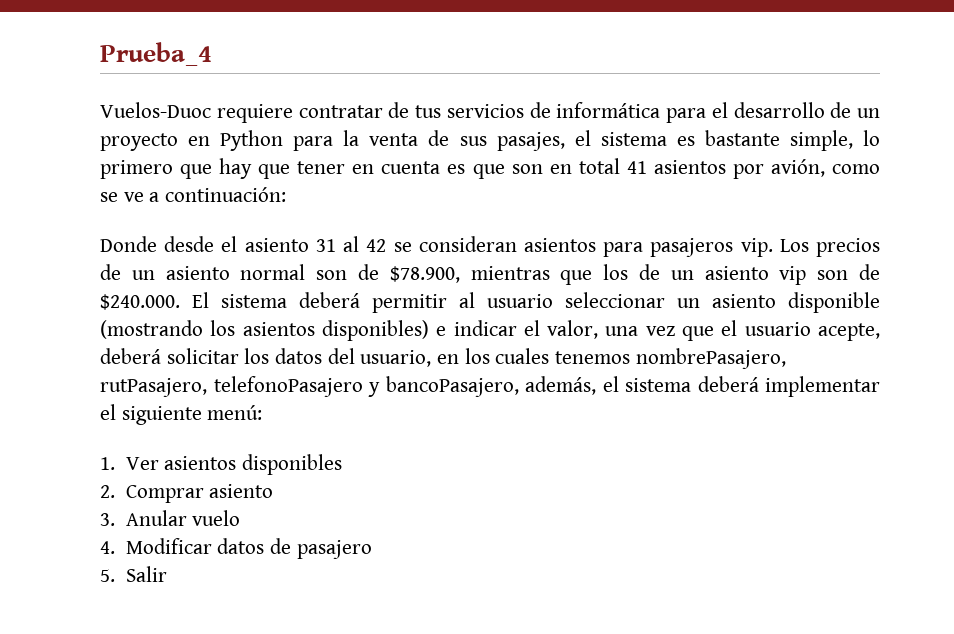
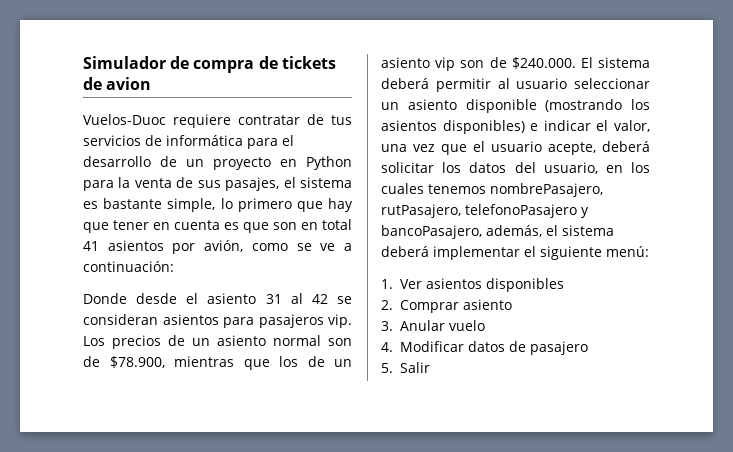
[100,42,212,66] Prueba_4 -> [83,56,336,73] [83,77,152,90] Simulador de compra de tickets de avion

